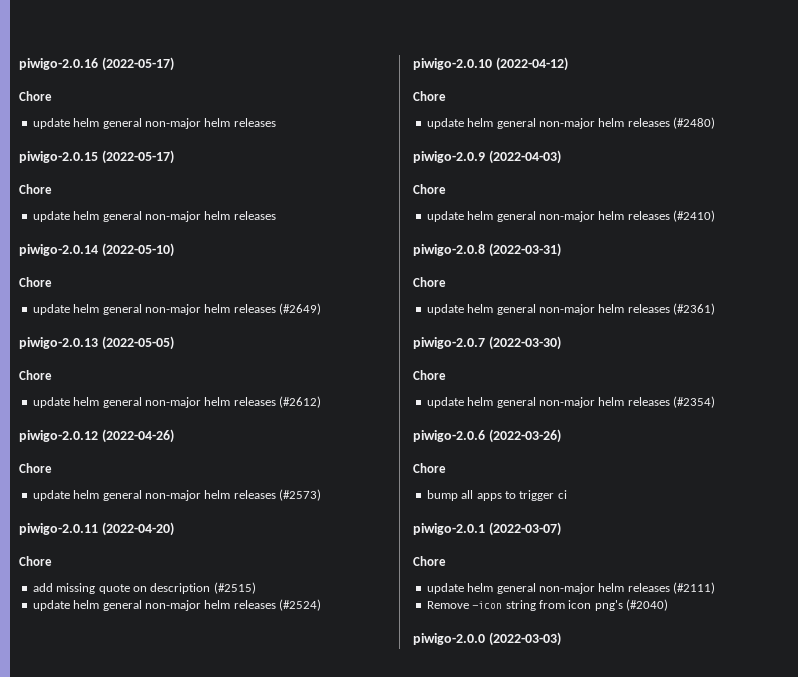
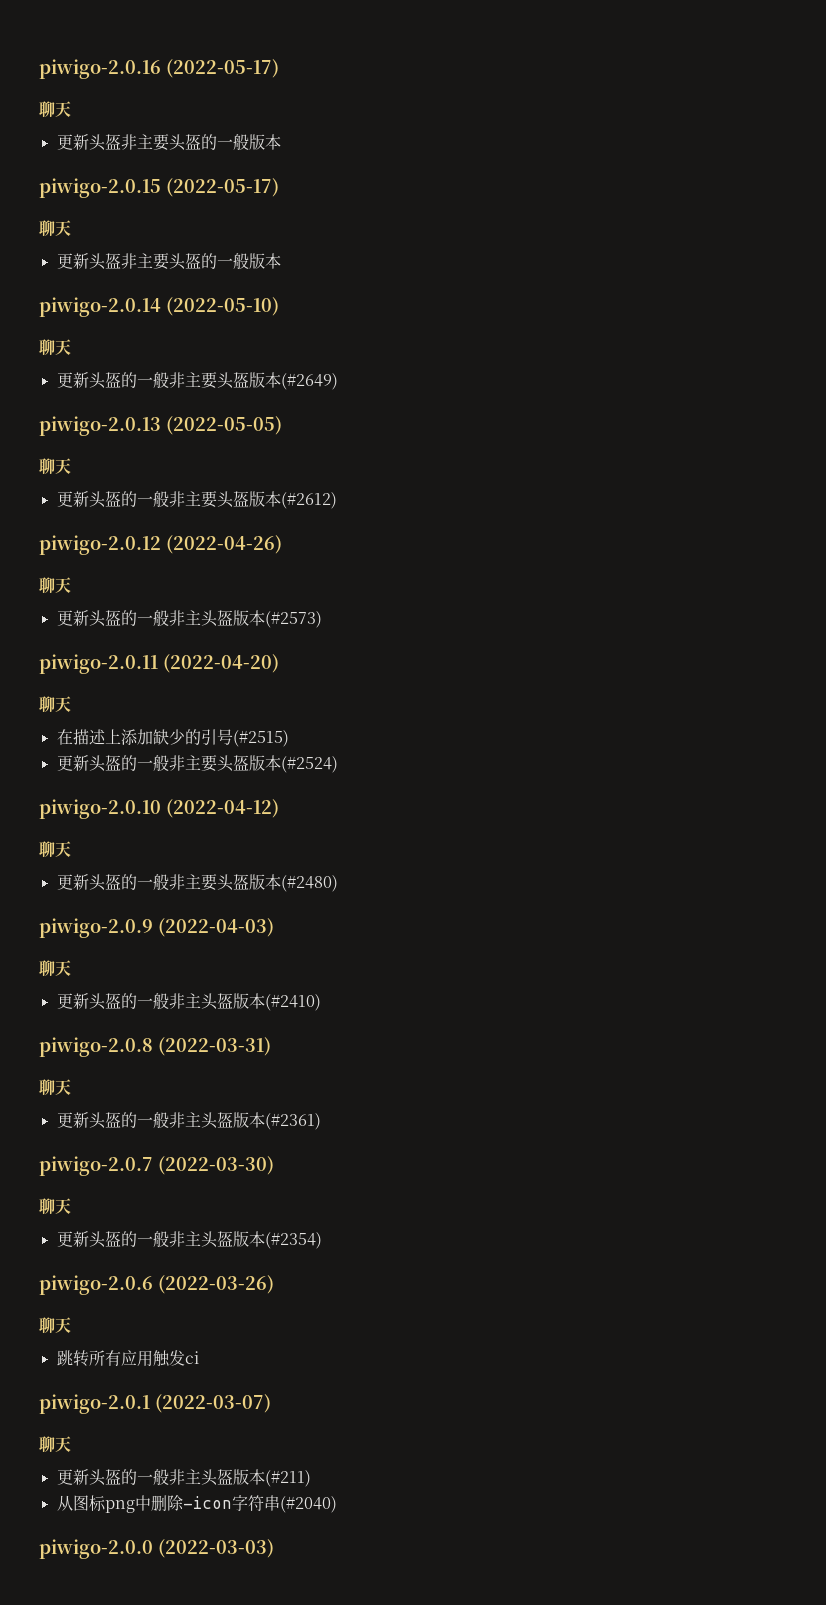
[19,91,52,101] [32,118,276,129] [19,150,174,164] [19,184,52,194] [32,211,276,222] [19,243,174,257] [19,277,52,287] [32,303,321,315] [19,336,174,350] [19,370,52,380] [32,396,321,408] [19,429,174,443] [19,463,52,473] [32,489,321,501] [19,522,174,536] [19,556,52,566] [32,582,256,594] [32,599,321,611] [413,57,568,71] [413,91,446,101] [426,117,715,129] [413,150,561,164] [413,184,446,194] [426,210,715,222] [413,243,561,257] [413,277,446,287] [426,303,715,315] [413,336,561,350] [413,370,446,380] [426,396,715,408] [413,429,561,443] [413,463,446,473] [426,490,567,501] [413,522,561,536] [413,556,446,566] [426,582,715,594] [426,600,623,611] Chore // update helm general non-major helm releases // piwigo-2.0.15 (2022-05-17) // Chore // update helm general non-major helm releases // piwigo-2.0.14 (2022-05-10) // Chore // update helm general non-major helm releases (#2649) // piwigo-2.0.13 (2022-05-05) // Chore // update helm general non-major helm releases (#2612) // piwigo-2.0.12 (2022-04-26) // Chore // update helm general non-major helm releases (#2573) // piwigo-2.0.11 (2022-04-20) // Chore // add missing quote on description (#2515) // update helm general non-major helm releases (#2524) // piwigo-2.0.10 (2022-04-12) // Chore // update helm general non-major helm releases (#2480) // piwigo-2.0.9 (2022-04-03) // Chore // update helm general non-major helm releases (#2410) // piwigo-2.0.8 (2022-03-31) // Chore // update helm general non-major helm releases (#2361) // piwigo-2.0.7 (2022-03-30) // Chore // update helm general non-major helm releases (#2354) // piwigo-2.0.6 (2022-03-26) // Chore // bump all apps to trigger ci // piwigo-2.0.1 (2022-03-07) // Chore // update helm general non-major helm releases (#2111) // Remove -icon string from icon png's -> [39,101,71,118] [56,134,281,151] [39,178,279,198] [39,220,71,237] [56,253,281,270] [39,297,279,317] [39,339,71,356] [56,372,338,390] [39,416,282,436] [39,458,71,475] [56,491,337,509] [39,535,282,555] [39,577,71,594] [56,610,322,628] [39,654,279,674] [39,696,71,713] [56,729,289,747] [56,755,338,773] [39,799,279,819] [39,841,71,858] [56,874,338,892] [39,918,274,938] [39,960,71,977] [56,993,321,1011] [39,1037,271,1057] [39,1079,71,1096] [56,1112,321,1130] [39,1156,274,1176] [39,1198,71,1215] [56,1231,322,1249] [39,1275,274,1295] [39,1317,71,1334] [56,1350,199,1367] [39,1394,271,1414] [39,1436,71,1453] [56,1469,311,1487] [56,1495,280,1513] 聊天 // 更新头盔非主要头盔的一般版本 // piwigo-2.0.15 (2022-05-17) // 聊天 // 更新头盔非主要头盔的一般版本 // piwigo-2.0.14 (2022-05-10) // 聊天 // 更新头盔的一般非主要头盔版本(#2649) // piwigo-2.0.13 (2022-05-05) // 聊天 // 更新头盔的一般非主要头盔版本(#2612) // piwigo-2.0.12 (2022-04-26) // 聊天 // 更新头盔的一般非主头盔版本(#2573) // piwigo-2.0.11 (2022-04-20) // 聊天 // 在描述上添加缺少的引号(#2515) // 更新头盔的一般非主要头盔版本(#2524) // piwigo-2.0.10 (2022-04-12) // 聊天 // 更新头盔的一般非主要头盔版本(#2480) // piwigo-2.0.9 (2022-04-03) // 聊天 // 更新头盔的一般非主头盔版本(#2410) // piwigo-2.0.8 (2022-03-31) // 聊天 // 更新头盔的一般非主头盔版本(#2361) // piwigo-2.0.7 (2022-03-30) // 聊天 // 更新头盔的一般非主头盔版本(#2354) // piwigo-2.0.6 (2022-03-26) // 聊天 // 跳转所有应用触发ci // piwigo-2.0.1 (2022-03-07) // 聊天 // 更新头盔的一般非主头盔版本(#211) // 从图标png中删除-icon字符串

